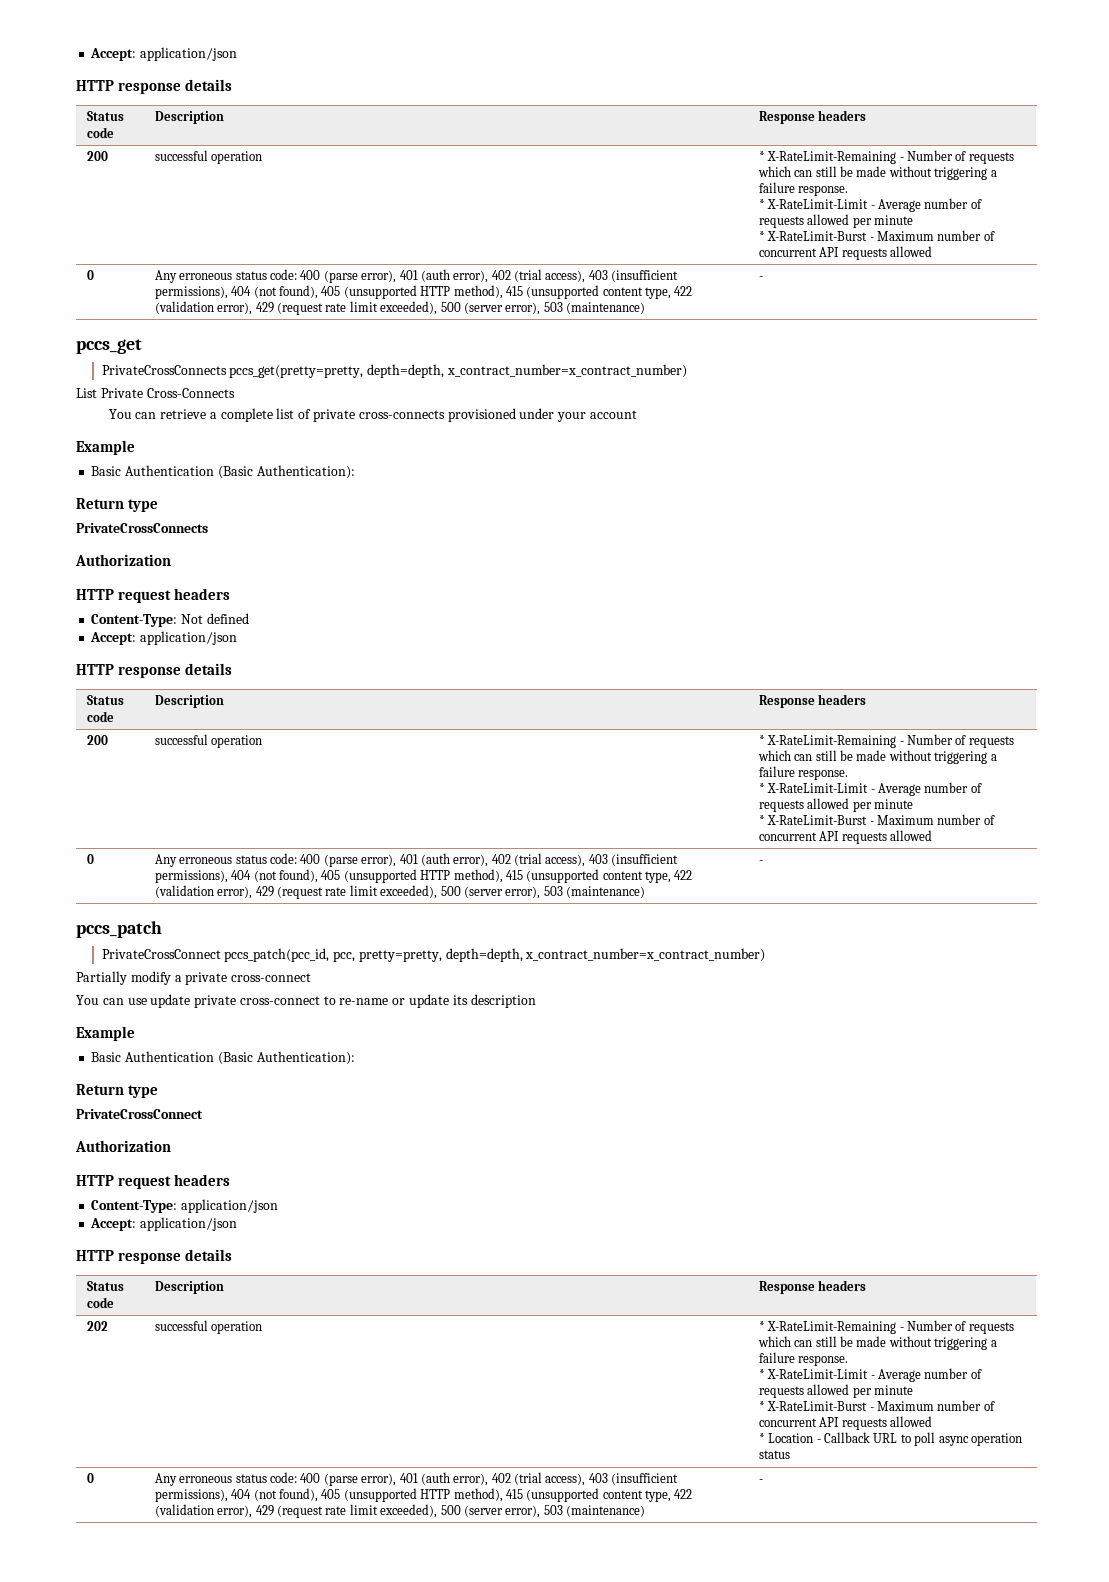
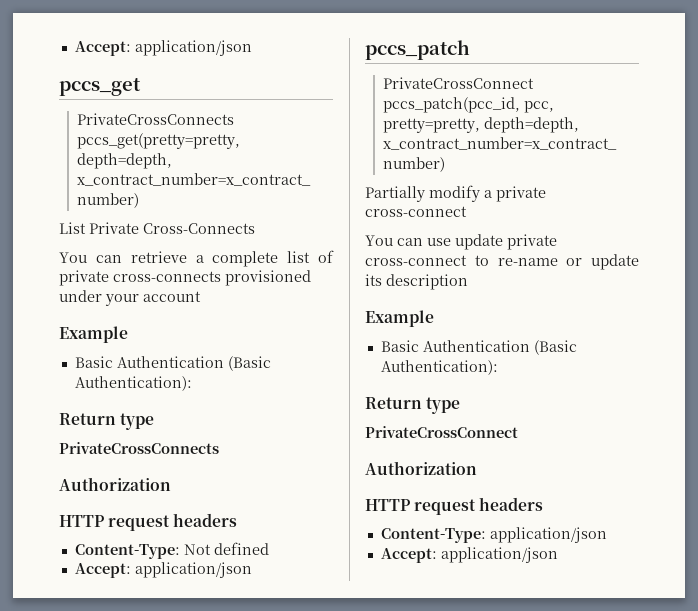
[90,47,238,61] [76,79,233,94] [86,111,124,121] [86,127,114,138] [154,111,224,124] [758,110,867,124] [86,151,108,161] [154,150,263,164] [758,150,1014,164] [757,166,997,180] [758,182,849,196] [758,198,982,212] [758,214,914,228] [758,230,995,241] [758,246,933,260] [86,270,94,280] [154,269,679,283] [154,285,693,299] [154,301,646,315] [758,276,763,280] Accept: application/json // HTTP response details // Status code | Description | Response headers // 200 | successful operation | * X-RateLimit-Remaining - Number of requests which can still be made without triggering a failure response. // * X-RateLimit-Limit - Average number of requests allowed per minute // * X-RateLimit-Burst - Maximum number of concurrent API requests allowed // 0 | Any erroneous status code: 400 (parse error), 401 (auth error), 402 (trial access), 403 (insufficient permissions), 404 (not found), 405 (unsupported HTTP method), 415 (unsupported content type, 422 (validation error), 429 (request rate limit exceeded), 500 (server error), 503 (maintenance) | - -> [74,40,252,56] Accept: application/json
[76,663,233,678] [86,695,124,705] [86,711,114,722] [154,695,224,708] [758,694,867,708] [86,735,108,745] [154,734,263,748] [758,734,1014,748] [757,750,997,764] [758,766,849,780] [758,782,982,796] [758,798,914,812] [758,814,995,825] [758,830,933,844] [86,854,94,864] [154,853,679,867] [154,869,693,883] [154,885,646,899] [758,860,763,864] // HTTP response details // Status code | Description | Response headers // 200 | successful operation | * X-RateLimit-Remaining - Number of requests which can still be made without triggering a failure response. // * X-RateLimit-Limit - Average number of requests allowed per minute // * X-RateLimit-Burst - Maximum number of concurrent API requests allowed // 0 | Any erroneous status code: 400 (parse error), 401 (auth error), 402 (trial access), 403 (insufficient permissions), 404 (not found), 405 (unsupported HTTP method), 415 (unsupported content type, 422 (validation error), 429 (request rate limit exceeded), 500 (server error), 503 (maintenance) | - -> (252, 570) none
[76,1249,233,1264] [86,1281,124,1291] [86,1297,114,1308] [154,1281,224,1294] [758,1280,867,1294] [86,1321,108,1331] [154,1320,263,1334] [758,1320,1014,1334] [757,1336,997,1350] [758,1352,849,1366] [758,1368,982,1382] [758,1384,914,1398] [758,1400,995,1411] [758,1416,933,1430] [758,1432,1022,1446] [758,1450,790,1459] [86,1473,94,1483] [154,1472,679,1486] [154,1488,693,1502] [154,1504,646,1518] [758,1479,763,1483] // HTTP response details // Status code | Description | Response headers // 202 | successful operation | * X-RateLimit-Remaining - Number of requests which can still be made without triggering a failure response. // * X-RateLimit-Limit - Average number of requests allowed per minute // * X-RateLimit-Burst - Maximum number of concurrent API requests allowed // * Location - Callback URL to poll async operation status // 0 | Any erroneous status code: 400 (parse error), 401 (auth error), 402 (trial access), 403 (insufficient permissions), 404 (not found), 405 (unsupported HTTP method), 415 (unsupported content type, 422 (validation error), 429 (request rate limit exceeded), 500 (server error), 503 (maintenance) | - -> (558, 555) none

